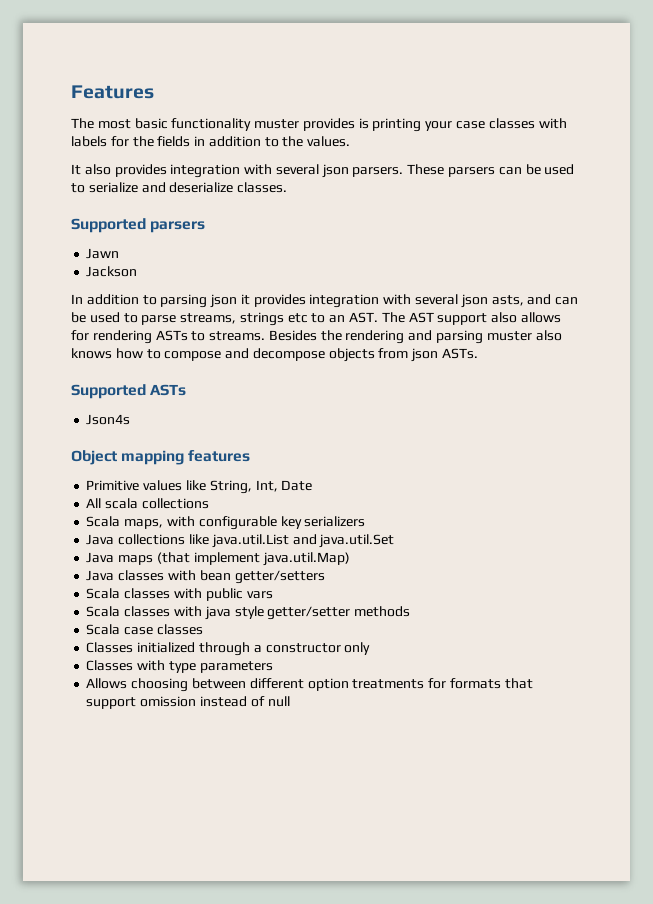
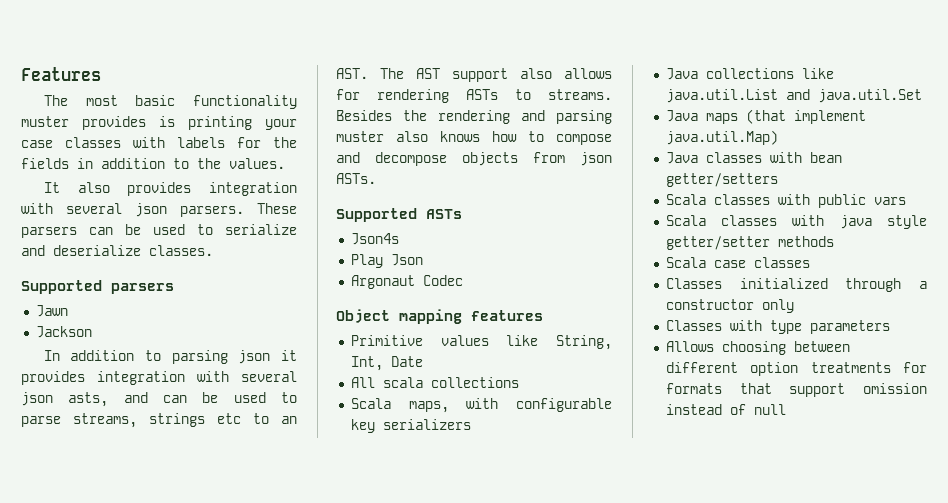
(131, 419) none -> [350,254,423,268] [350,275,463,289] // Play Json // Argonaut Codec

